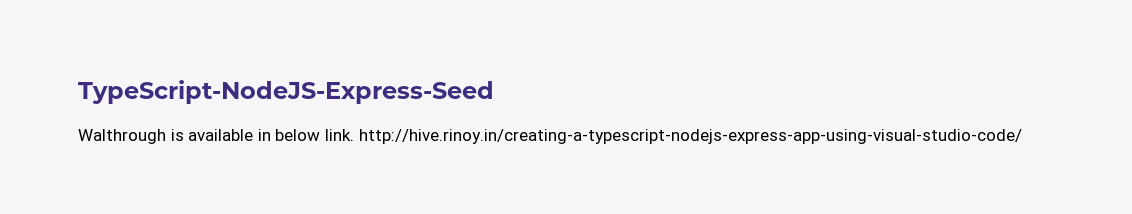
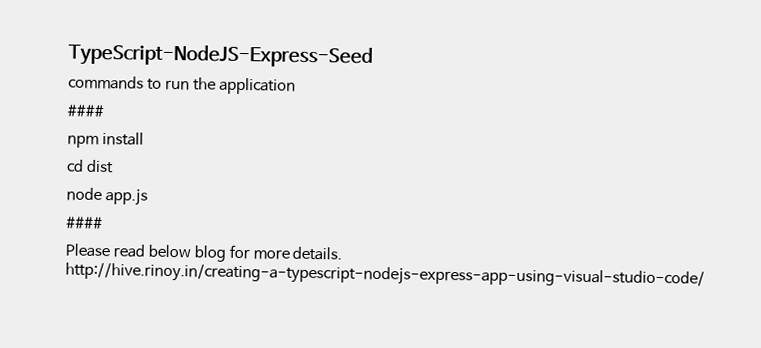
[78,129,354,144] Walthrough is available in below link. -> [68,75,296,95] [67,104,104,118] [67,132,144,148] [67,159,114,174] [66,187,148,206] [66,216,103,230] [65,243,343,262] commands to run the application // #### // npm install // cd dist // node app.js // #### // Please read below blog for more details.

